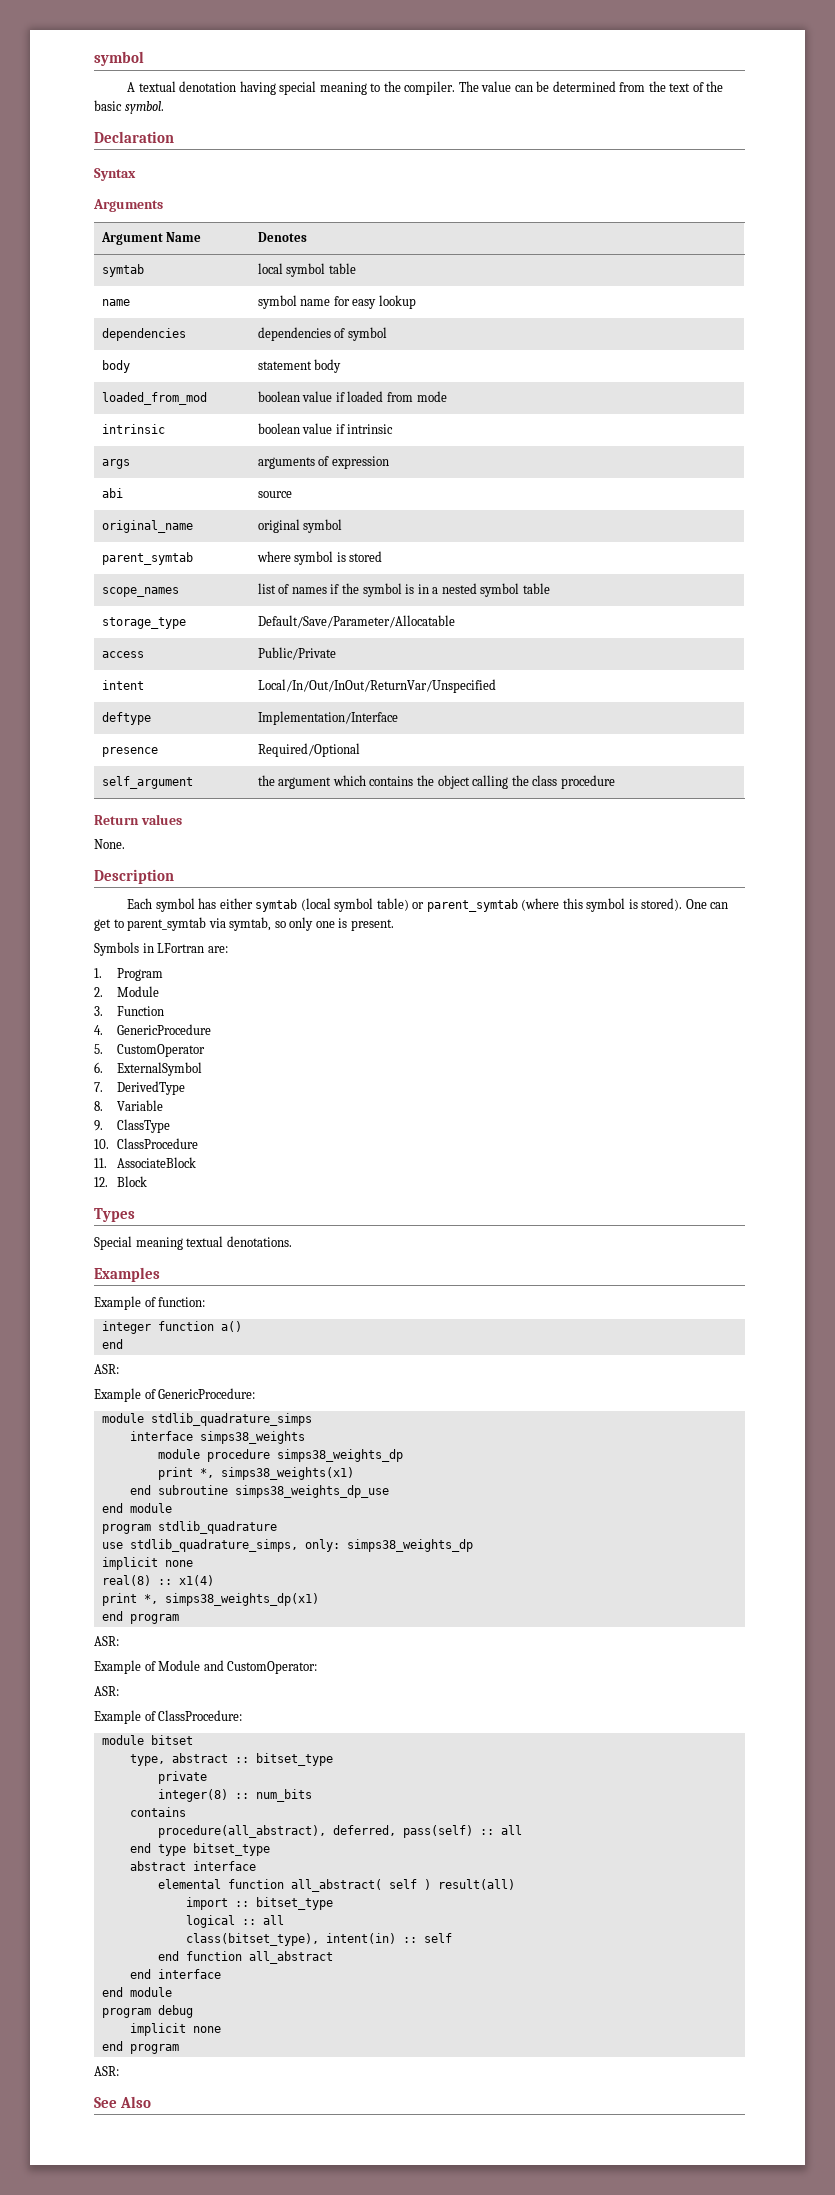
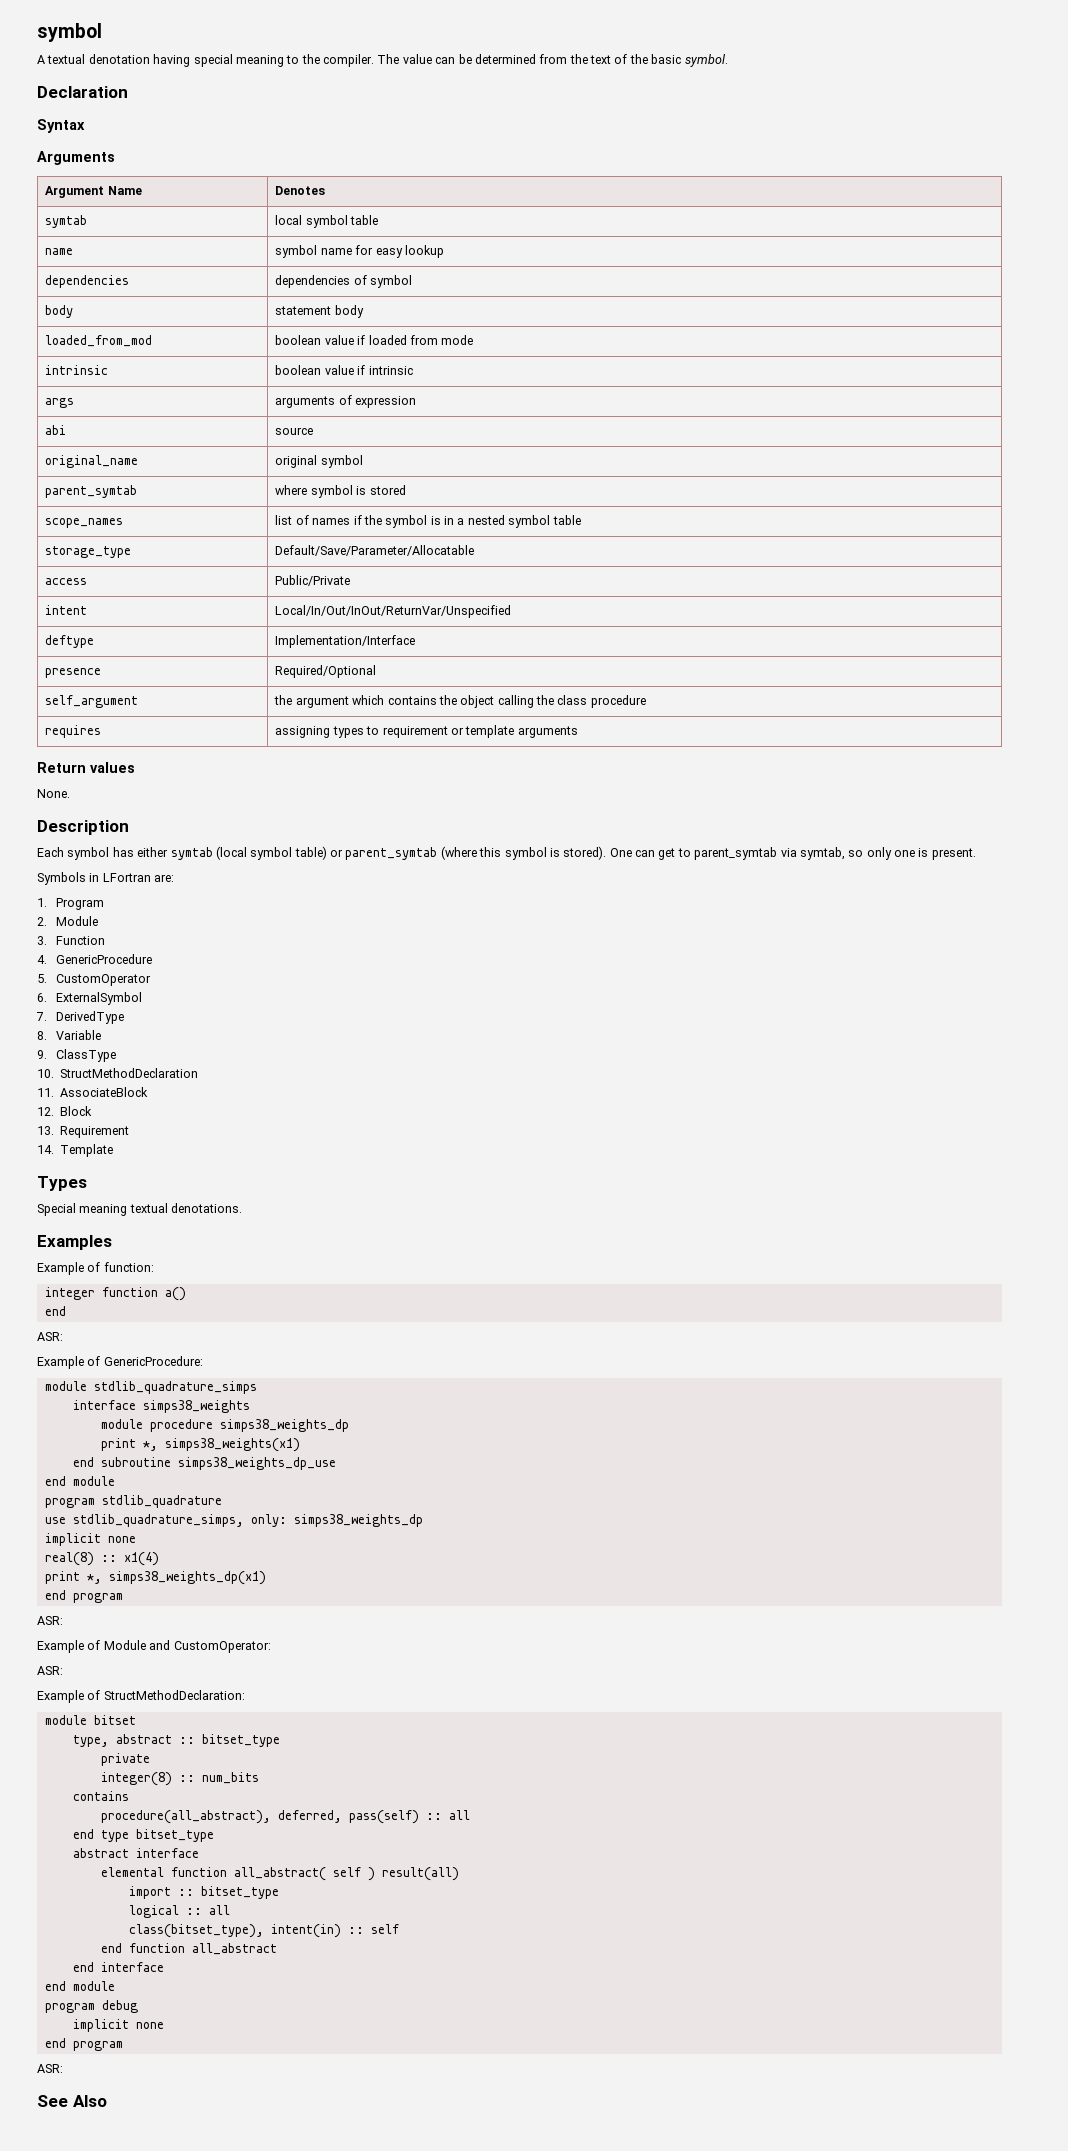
(615, 782) none -> [45,725,102,738] [275,725,578,738] // requires | assigning types to requirement or template arguments
[117,1138,199,1149] ClassProcedure -> [60,1068,199,1078] StructMethodDeclaration
(148, 1181) none -> [37,1126,130,1138] [37,1144,114,1157] // 13. Requirement // 14. Template
[158,1710,243,1721] ClassProcedure: -> [103,1690,245,1700] StructMethodDeclaration:

